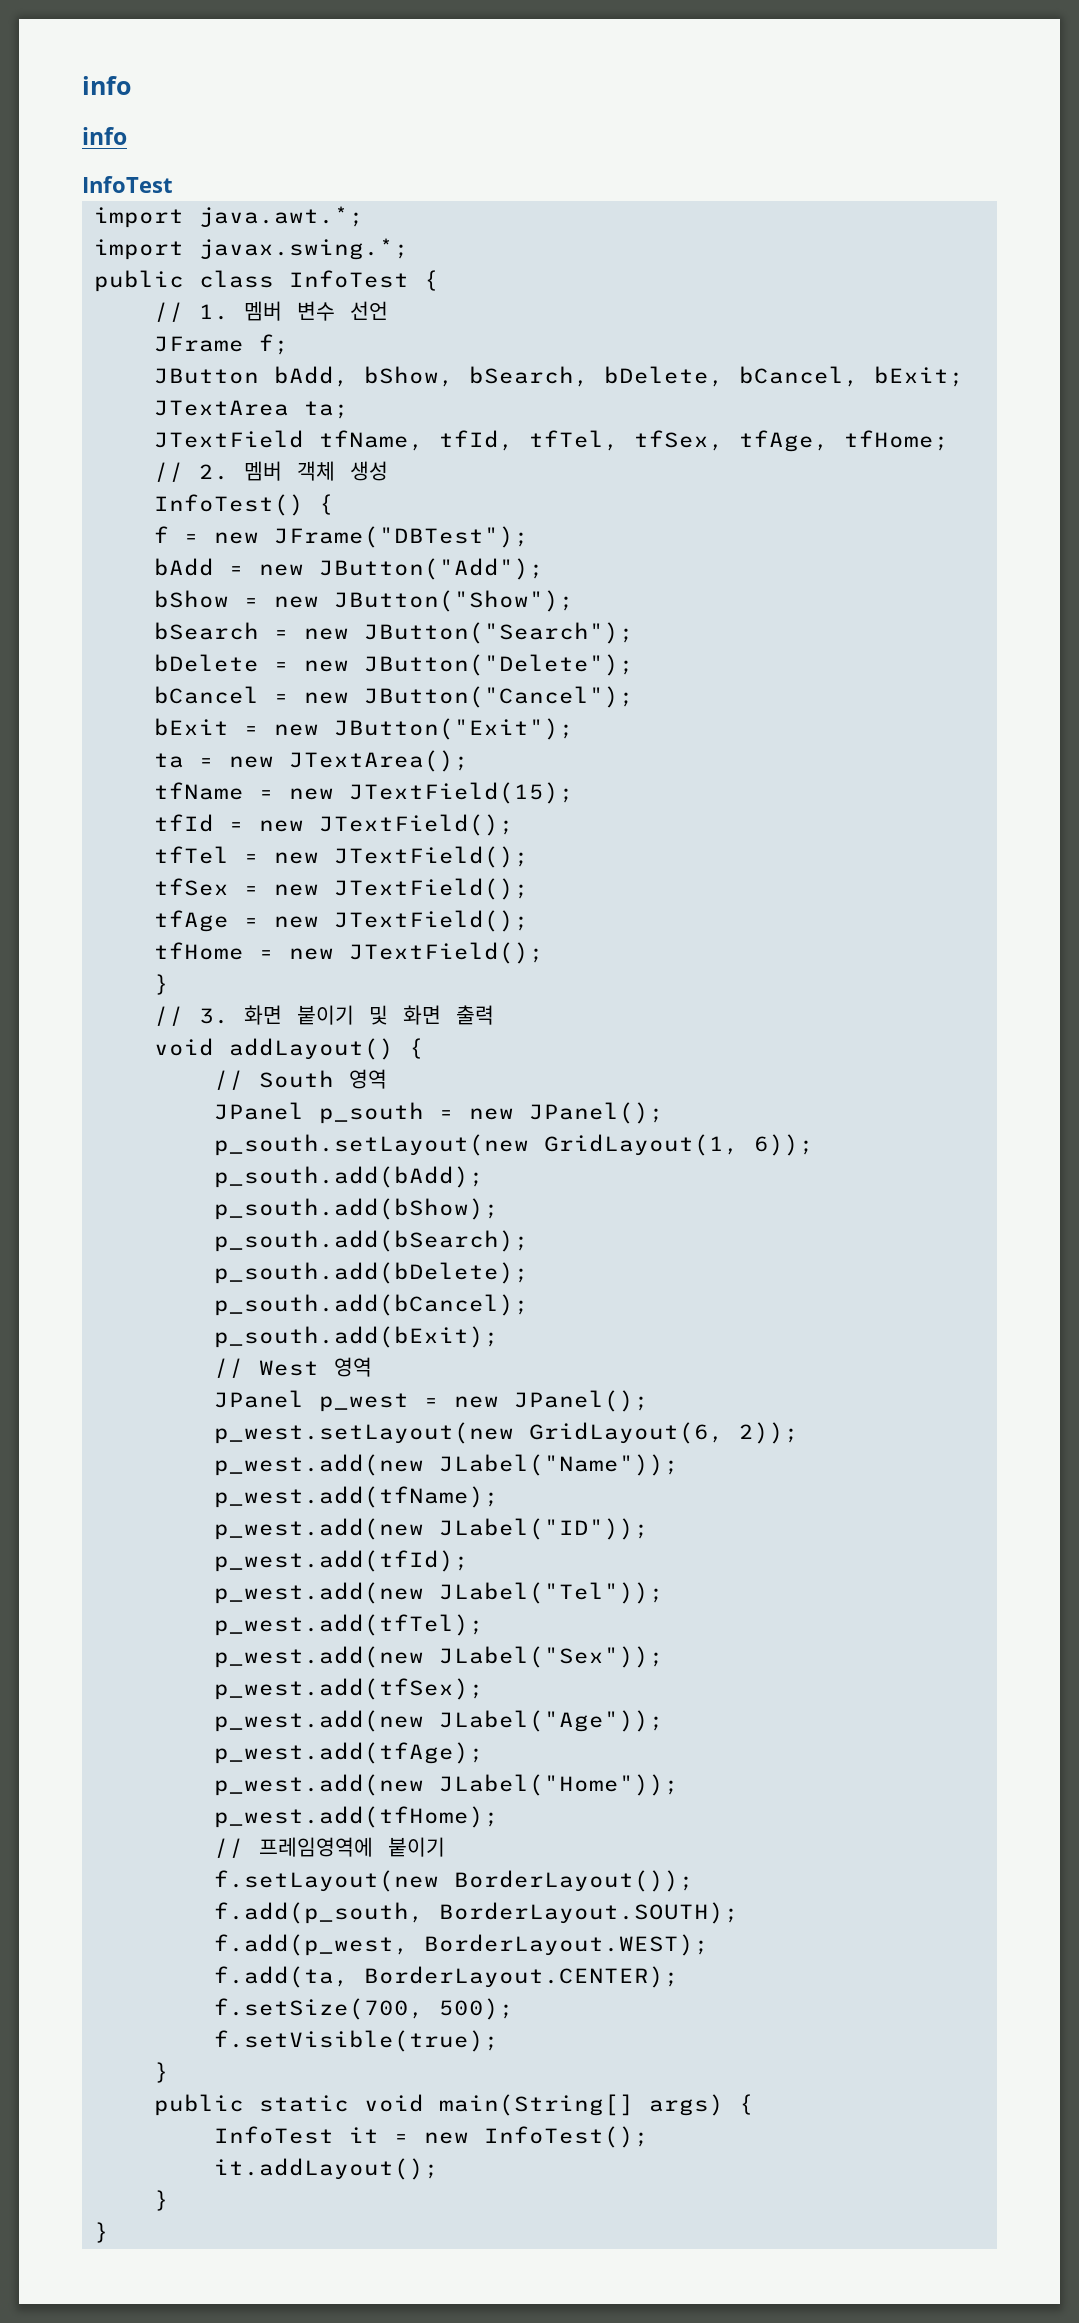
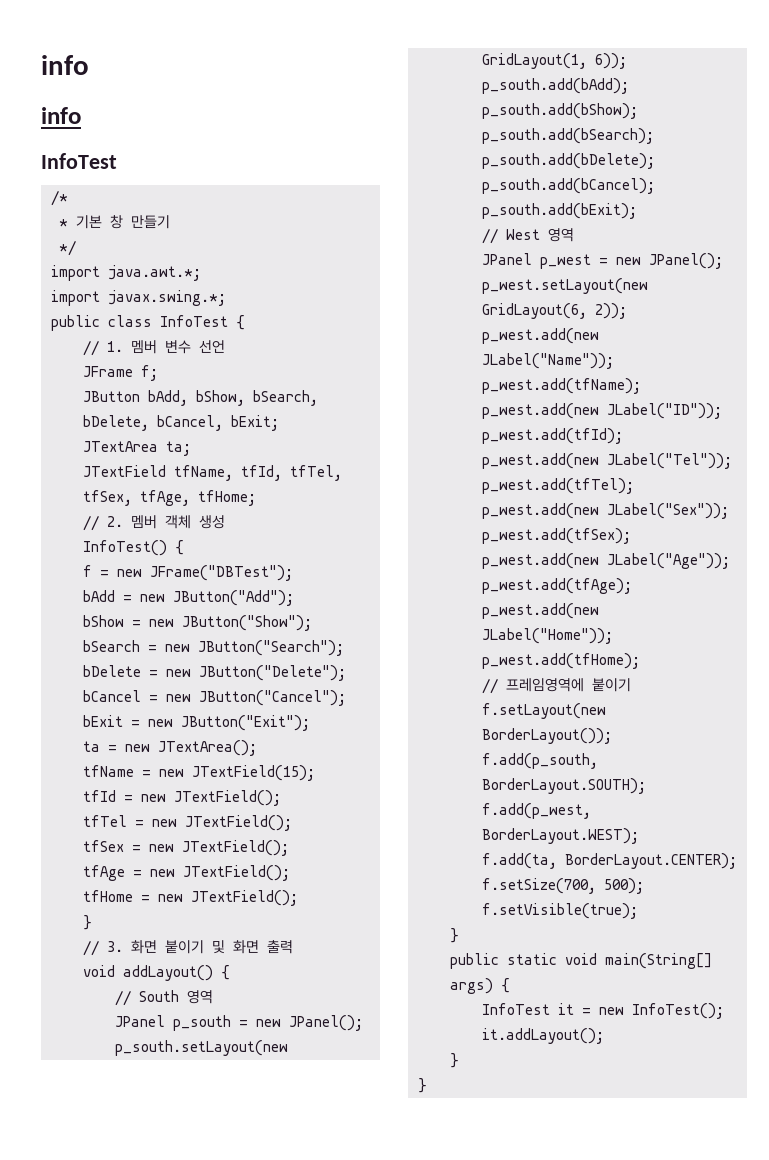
(173, 184) none -> [50,190,68,206] [58,215,170,229] [58,240,76,256] // /* // * 기본 창 만들기 // */

